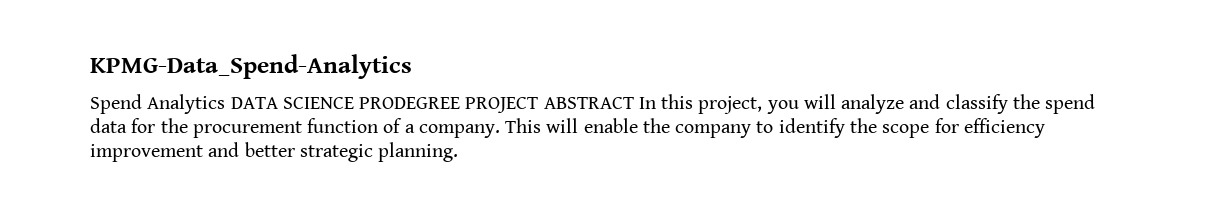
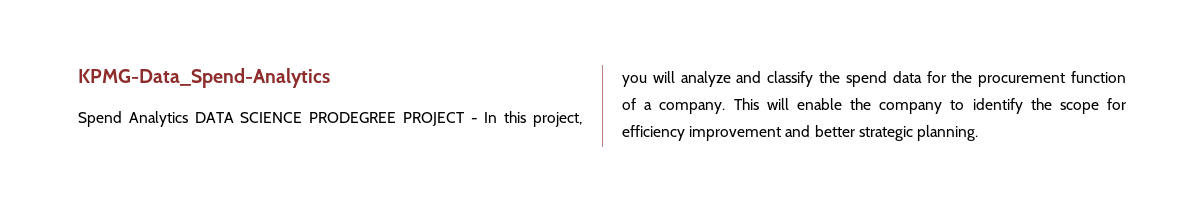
[543,97,634,109] ABSTRACT -> [470,118,478,123] -

